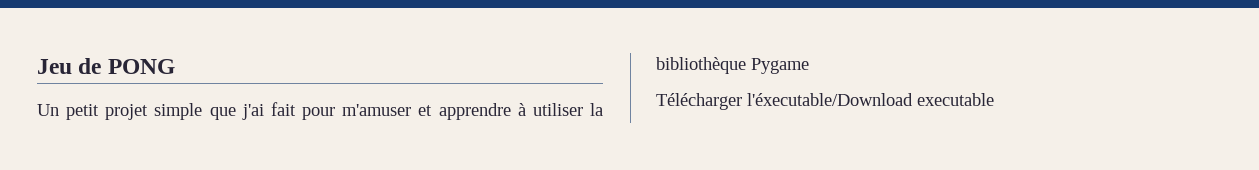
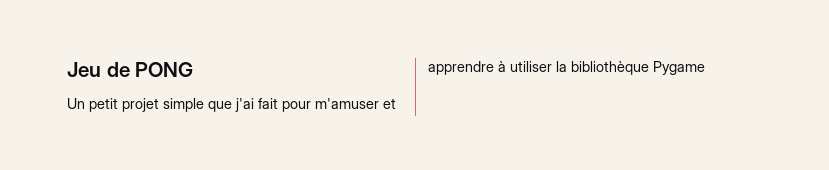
[656,93,994,110] // Télécharger l'éxecutable/Download executable -> (705, 68) none

